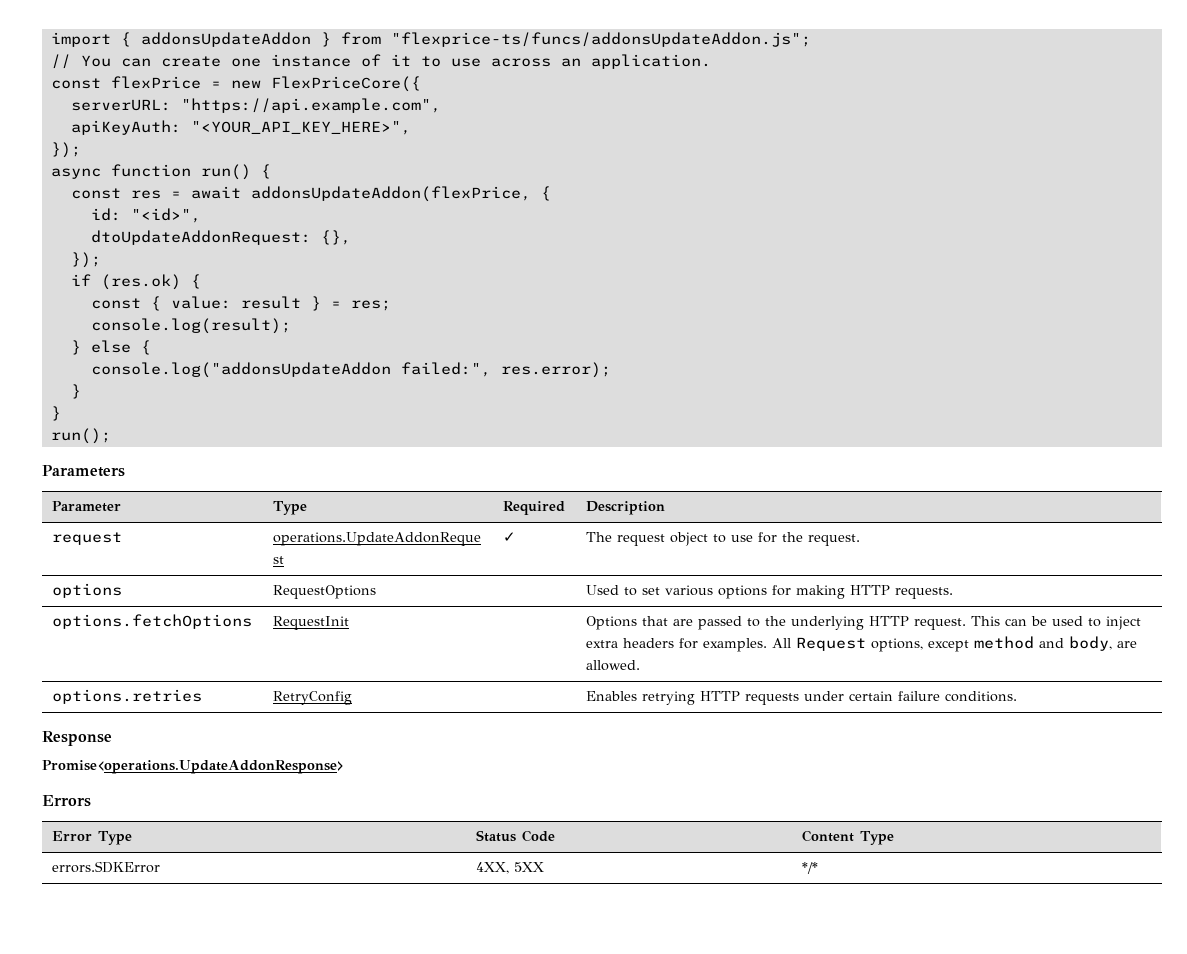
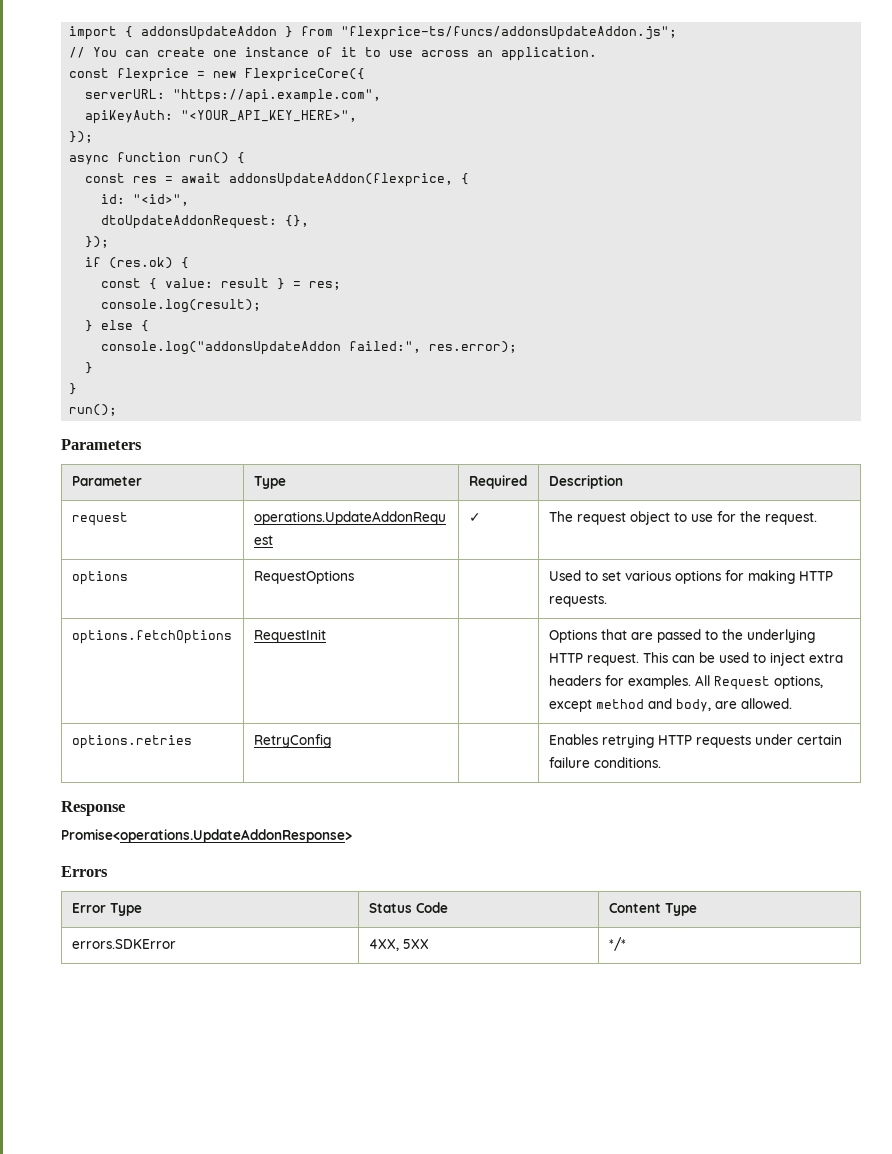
[110,76,201,89] flexPrice -> [117,68,190,82] flexprice
[270,76,421,92] FlexPriceCore({ -> [245,68,366,82] FlexpriceCore({
[250,186,531,202] addonsUpdateAddon(flexPrice, -> [229,173,454,187] addonsUpdateAddon(flexprice,

